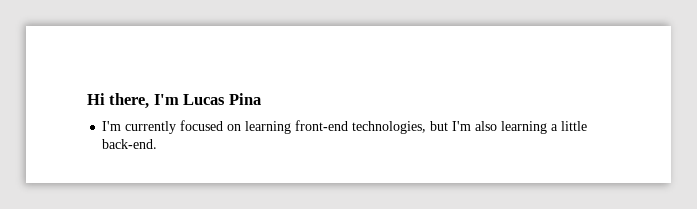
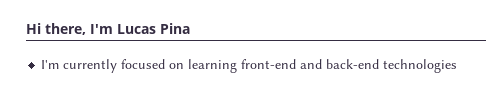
[352,121,588,134] [102,139,158,149] technologies, but I'm also learning a little back-end. -> [300,59,458,73] and back-end technologies

